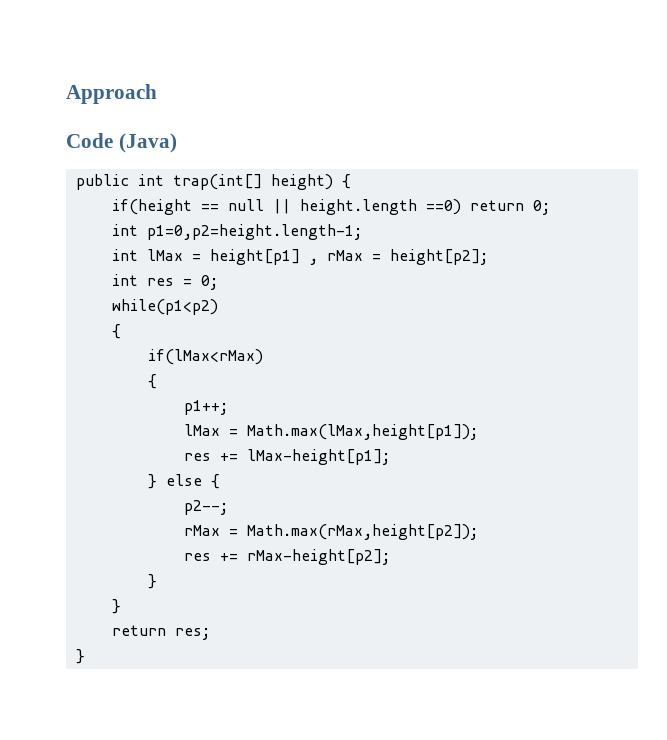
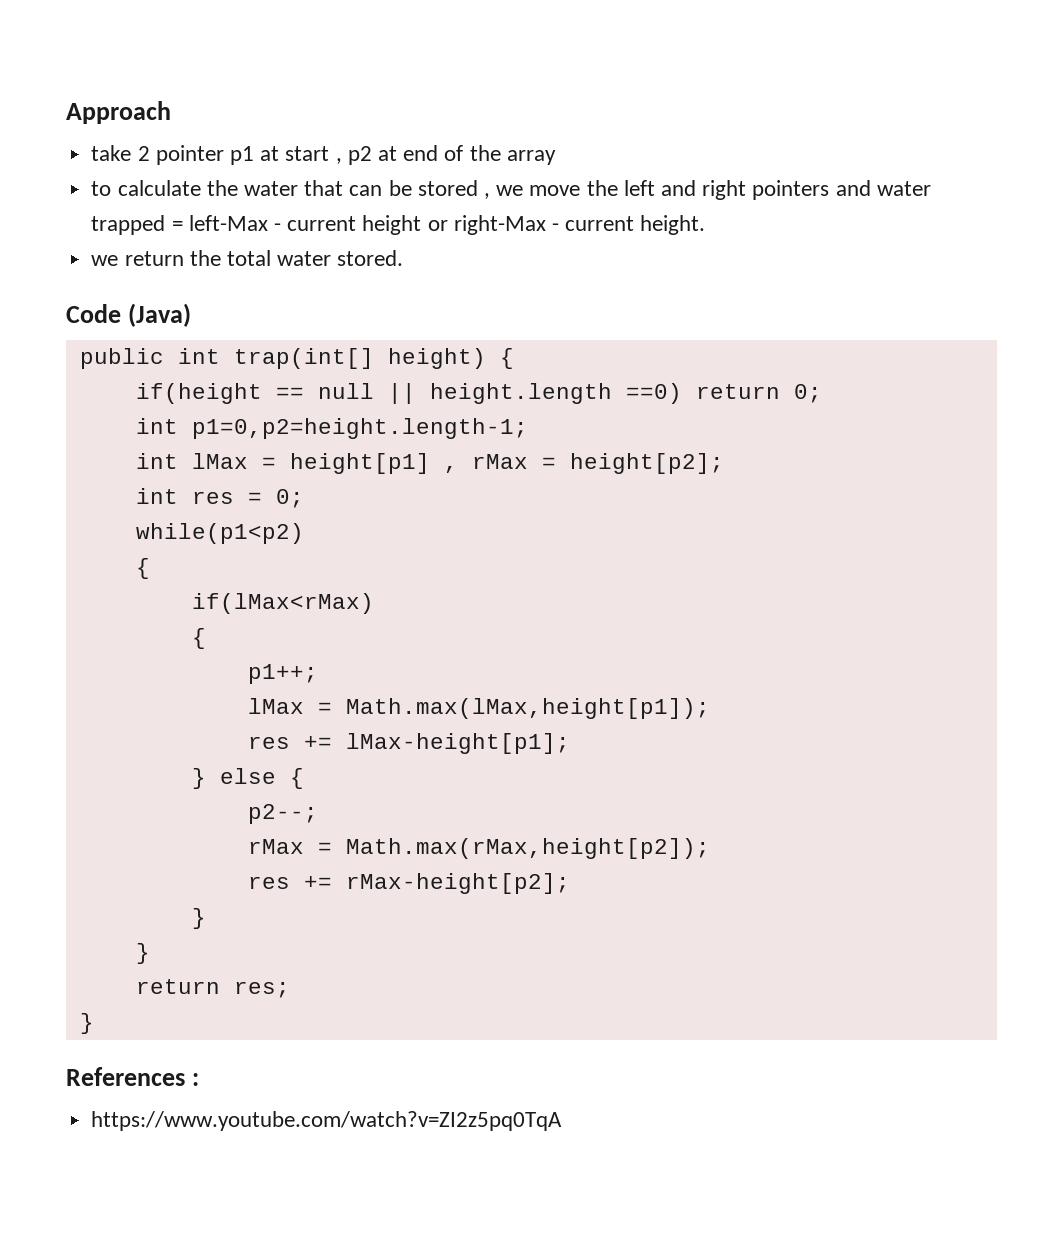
(157, 94) none -> [91,145,556,165] [91,180,931,200] [91,215,706,235] [91,250,404,266] // take 2 pointer p1 at start , p2 at end of the array // to calculate the water that can be stored , we move the left and right pointers and water trapped = left-Max - current height or right-Max - current height. // we return the total water stored.
(85, 656) none -> [66,1067,199,1086] [91,1111,563,1131] // References : // https://www.youtube.com/watch?v=ZI2z5pq0TqA

